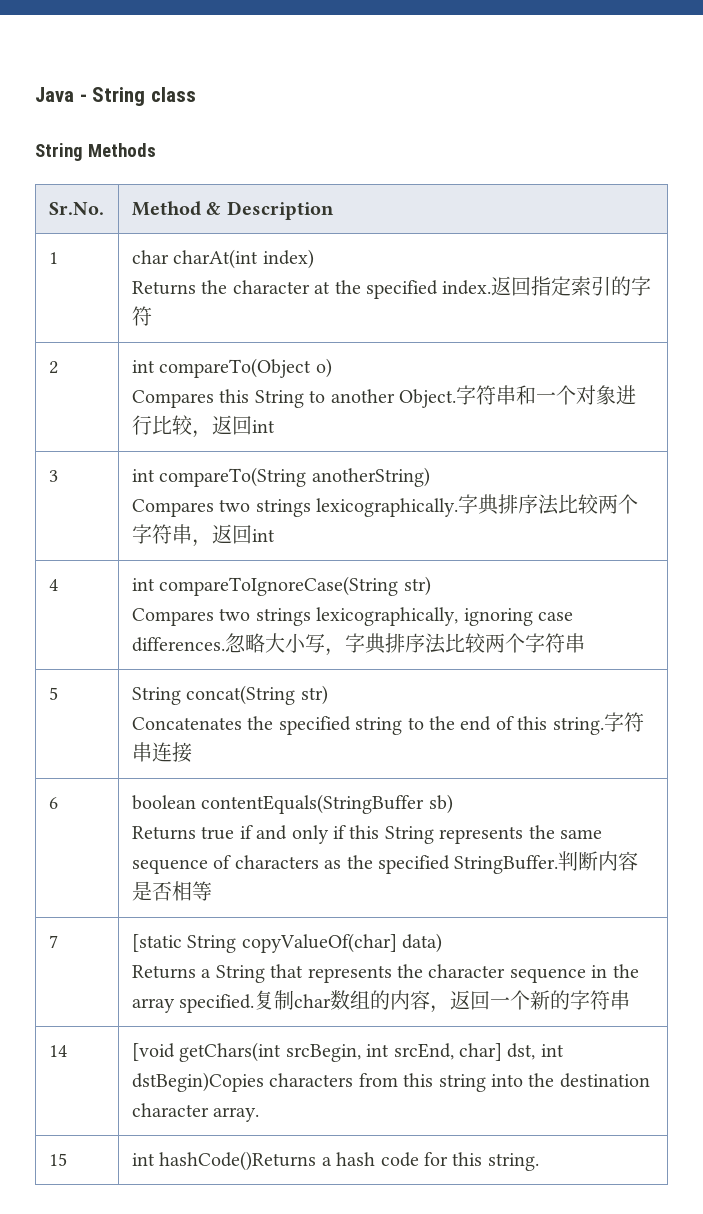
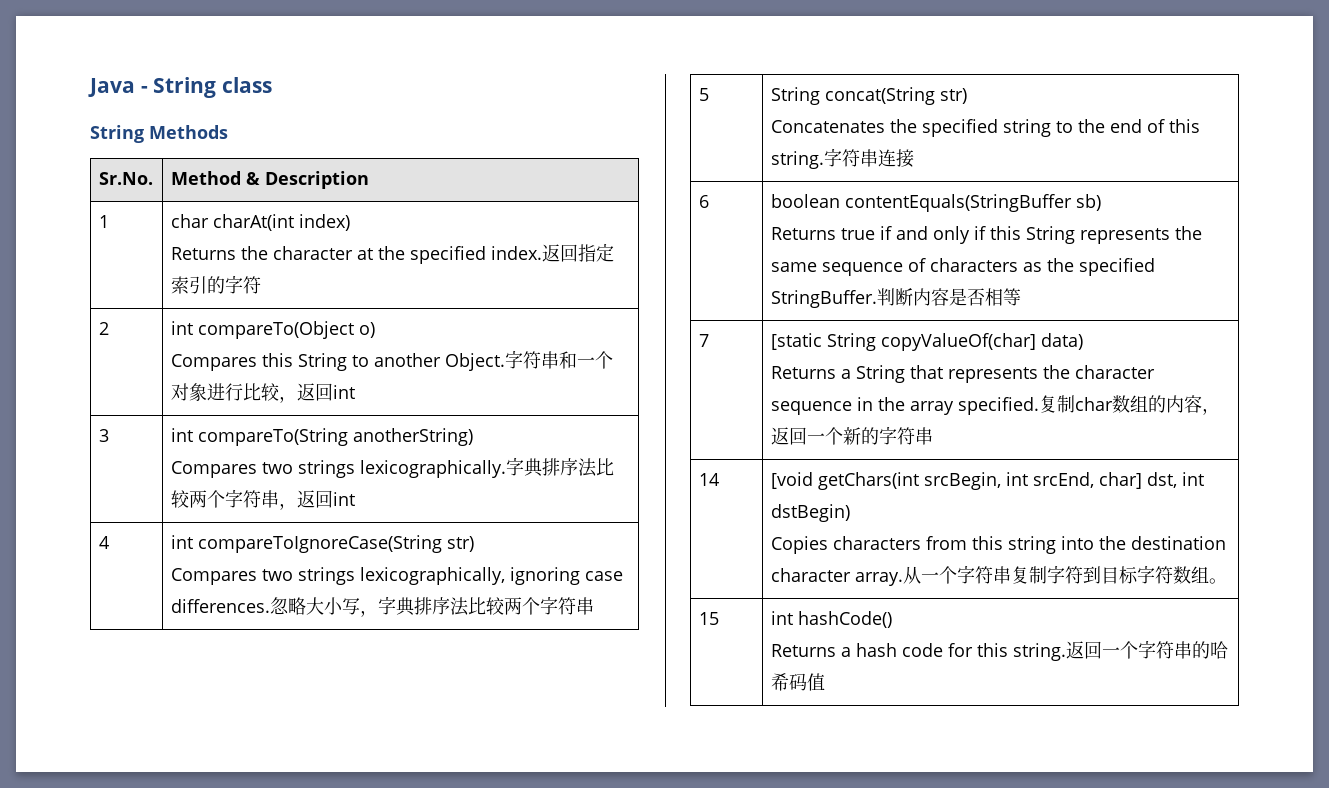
[131,1072,264,1092] dstBegin)Copies -> [770,504,850,522] [770,536,828,554] dstBegin) // Copies
(260, 1114) none -> [902,565,1227,584] 从一个字符串复制字符到目标字符数组。
[159,1151,317,1171] hashCode()Returns -> [797,611,892,628] [770,644,836,657] hashCode() // Returns
(539, 1162) none -> [1065,640,1228,659] [770,673,825,691] 返回一个字符串的哈希码值

